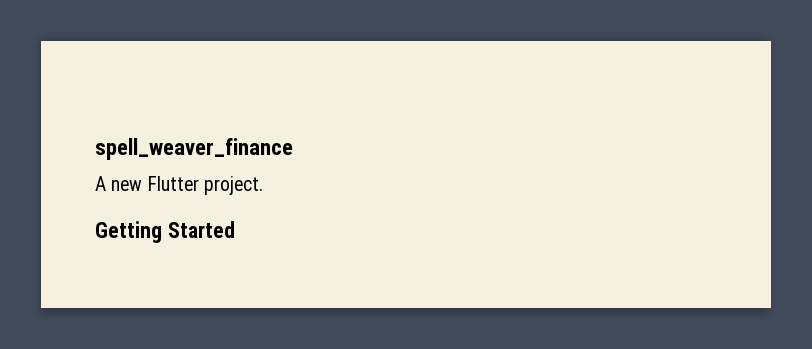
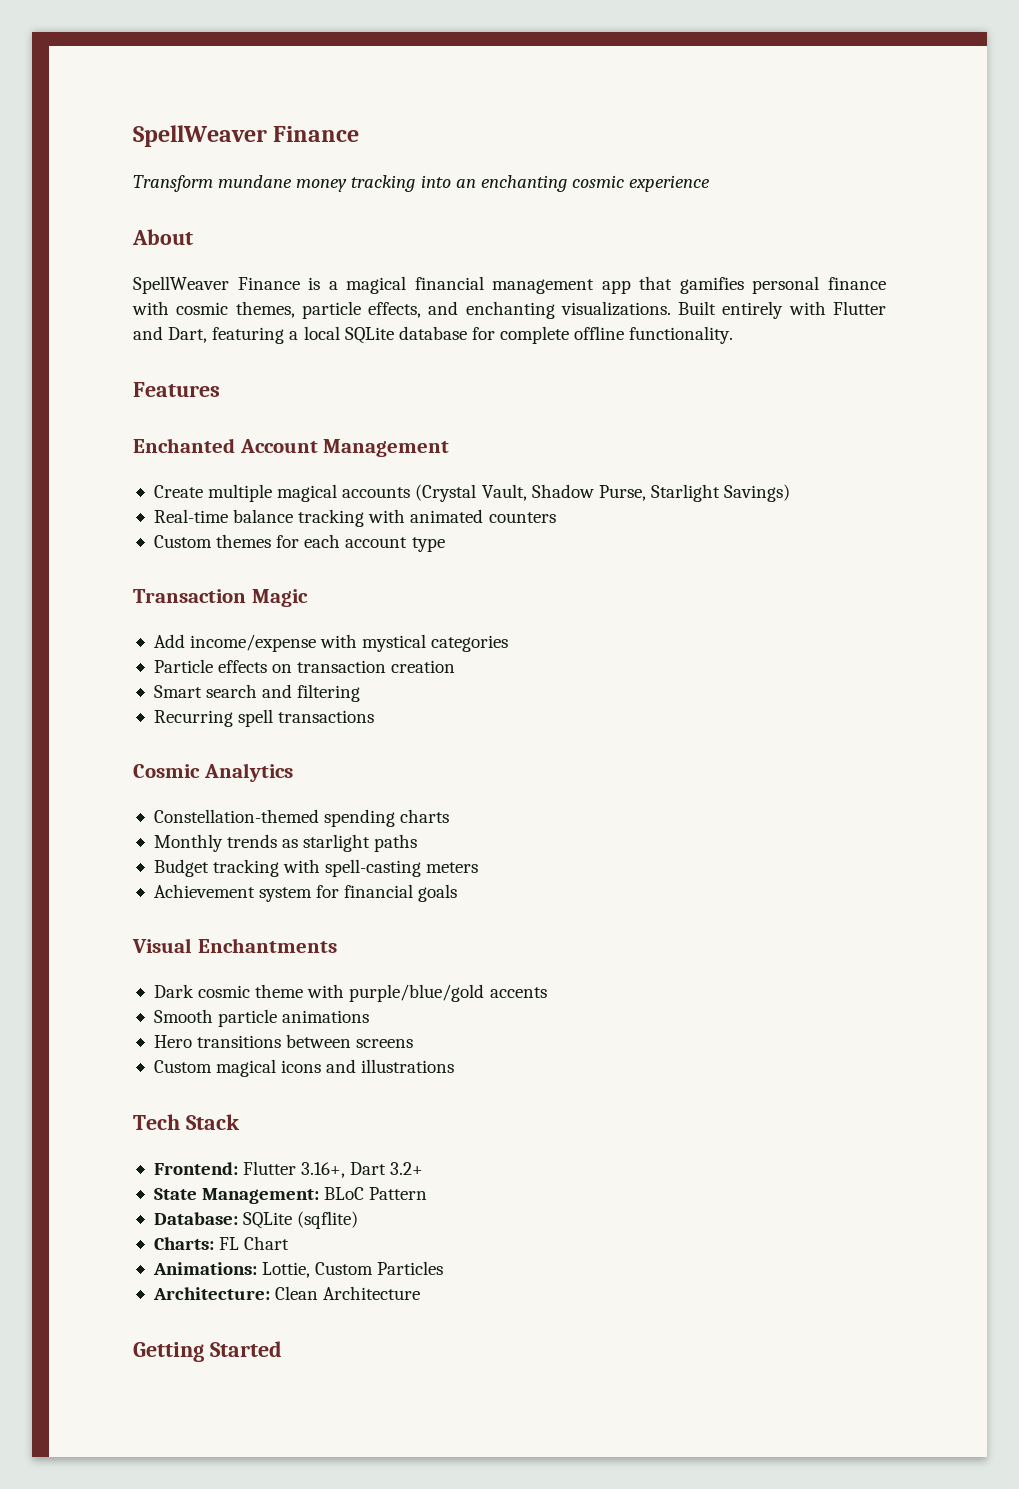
[95,138,293,160] [95,176,263,195] spell_weaver_finance // A new Flutter project. -> [133,125,360,147] [133,175,711,192] [132,229,193,245] [133,276,886,294] [132,301,886,319] [133,326,734,344] [133,382,220,397] [133,438,450,457] [153,484,791,502] [153,509,556,527] [153,534,445,552] [133,589,308,607] [153,634,509,652] [153,659,456,673] [153,684,361,702] [153,709,375,727] [133,763,293,782] [153,809,450,827] [153,834,418,852] [153,859,479,877] [153,884,458,902] [132,938,337,953] [153,984,547,1002] [153,1009,370,1027] [153,1034,414,1048] [153,1059,455,1077] [133,1114,240,1130] [153,1161,424,1178] [153,1187,428,1204] [153,1211,359,1229] [153,1236,290,1250] [152,1261,444,1278] [152,1286,421,1300] SpellWeaver Finance // Transform mundane money tracking into an enchanting cosmic experience // About // SpellWeaver Finance is a magical financial management app that gamifies personal finance with cosmic themes, particle effects, and enchanting visualizations. Built entirely with Flutter and Dart, featuring a local SQLite database for complete offline functionality. // Features // Enchanted Account Management // Create multiple magical accounts (Crystal Vault, Shadow Purse, Starlight Savings) // Real-time balance tracking with animated counters // Custom themes for each account type // Transaction Magic // Add income/expense with mystical categories // Particle effects on transaction creation // Smart search and filtering // Recurring spell transactions // Cosmic Analytics // Constellation-themed spending charts // Monthly trends as starlight paths // Budget tracking with spell-casting meters // Achievement system for financial goals // Visual Enchantments // Dark cosmic theme with purple/blue/gold accents // Smooth particle animations // Hero transitions between screens // Custom magical icons and illustrations // Tech Stack // Frontend: Flutter 3.16+, Dart 3.2+ // State Management: BLoC Pattern // Database: SQLite (sqflite) // Charts: FL Chart // Animations: Lottie, Custom Particles // Architecture: Clean Architecture

